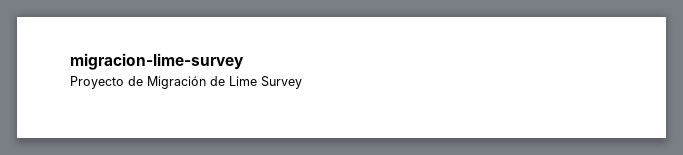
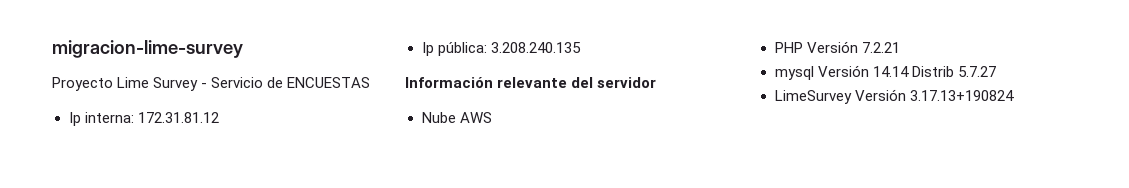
[128,76,302,89] de Migración de Lime Survey -> [117,77,371,91] [68,112,219,126] [421,42,581,56] [405,77,657,88] [421,112,492,123] [774,41,900,53] [774,65,996,80] [774,89,1014,104] Lime Survey - Servicio de ENCUESTAS // Ip interna: 172.31.81.12 // Ip pública: 3.208.240.135 // Información relevante del servidor // Nube AWS // PHP Versión 7.2.21 // mysql Versión 14.14 Distrib 5.7.27 // LimeSurvey Versión 3.17.13+190824

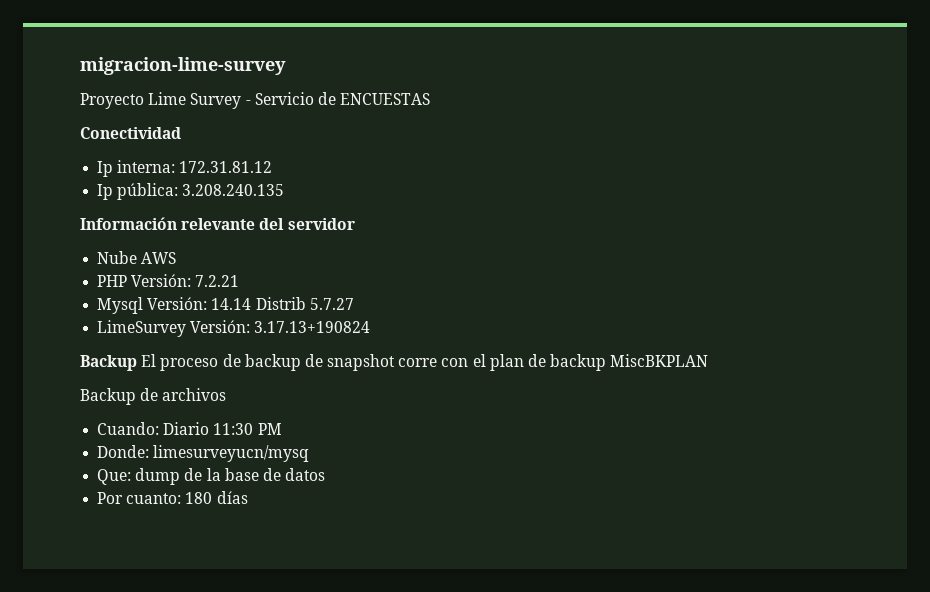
(371, 82) none -> [80,127,181,139] // Conectividad
[806,41,858,53] Versión -> [131,274,192,287] Versión:
[774,65,869,80] mysql Versión -> [97,297,208,314] Mysql Versión:
[854,89,906,101] Versión -> [190,320,251,333] Versión:
(1014, 95) none -> [80,354,709,371] [80,388,227,405] [97,422,282,435] [97,445,310,462] [97,468,326,485] [97,491,248,504] // Backup El proceso de backup de snapshot corre con el plan de backup MiscBKPLAN // Backup de archivos // Cuando: Diario 11:30 PM // Donde: limesurveyucn/mysq // Que: dump de la base de datos // Por cuanto: 180 días

